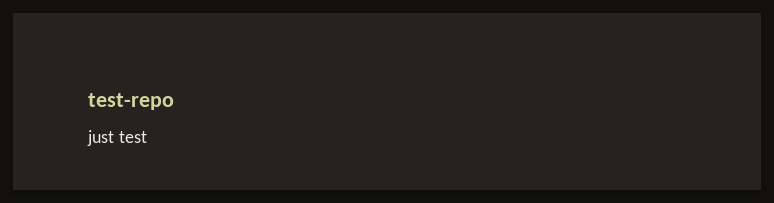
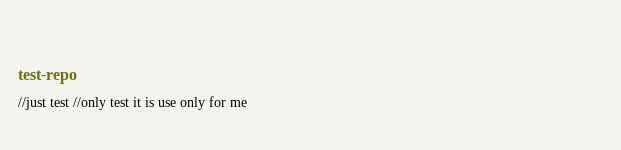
[87,130,147,146] just test -> [18,96,247,110] //just test //only test it is use only for me

